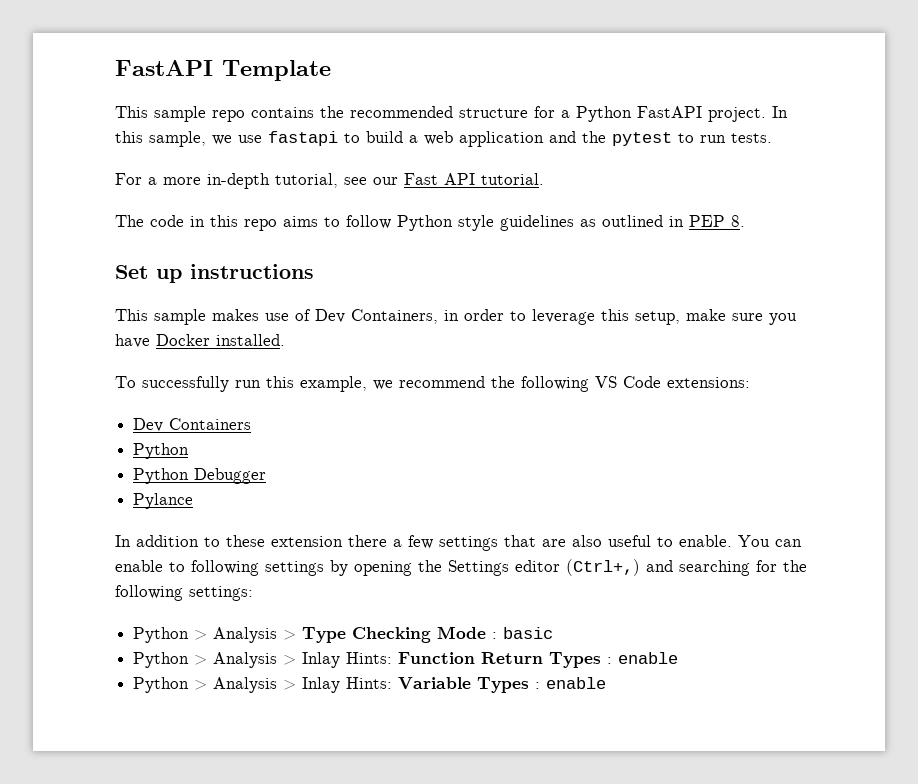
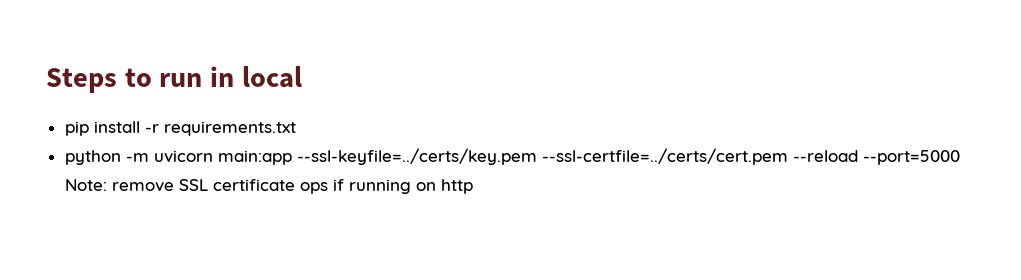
[115,60,331,81] [115,106,788,122] [115,131,772,147] [115,173,544,189] [115,215,745,231] [115,264,314,283] [115,309,797,325] [115,334,285,348] [115,376,750,392] [133,418,252,432] [133,443,190,459] [133,468,267,484] [133,493,194,509] [115,535,802,551] [115,559,807,576] [115,585,253,601] [133,626,554,643] [133,652,679,668] [133,677,607,693] FastAPI Template // This sample repo contains the recommended structure for a Python FastAPI project. In this sample, we use fastapi to build a web application and the pytest to run tests. // For a more in-depth tutorial, see our Fast API tutorial. // The code in this repo aims to follow Python style guidelines as outlined in PEP 8. // Set up instructions // This sample makes use of Dev Containers, in order to leverage this setup, make sure you have Docker installed. // To successfully run this example, we recommend the following VS Code extensions: // Dev Containers // Python // Python Debugger // Pylance // In addition to these extension there a few settings that are also useful to enable. You can enable to following settings by opening the Settings editor (Ctrl+,) and searching for the following settings: // Python > Analysis > Type Checking Mode : basic // Python > Analysis > Inlay Hints: Function Return Types : enable // Python > Analysis > Inlay Hints: Variable Types : enable -> [46,66,302,93] [64,121,296,136] [64,148,960,165] [64,179,473,194] Steps to run in local // pip install -r requirements.txt // python -m uvicorn main:app --ssl-keyfile=../certs/key.pem --ssl-certfile=../certs/cert.pem --reload --port=5000 Note: remove SSL certificate ops if running on http

